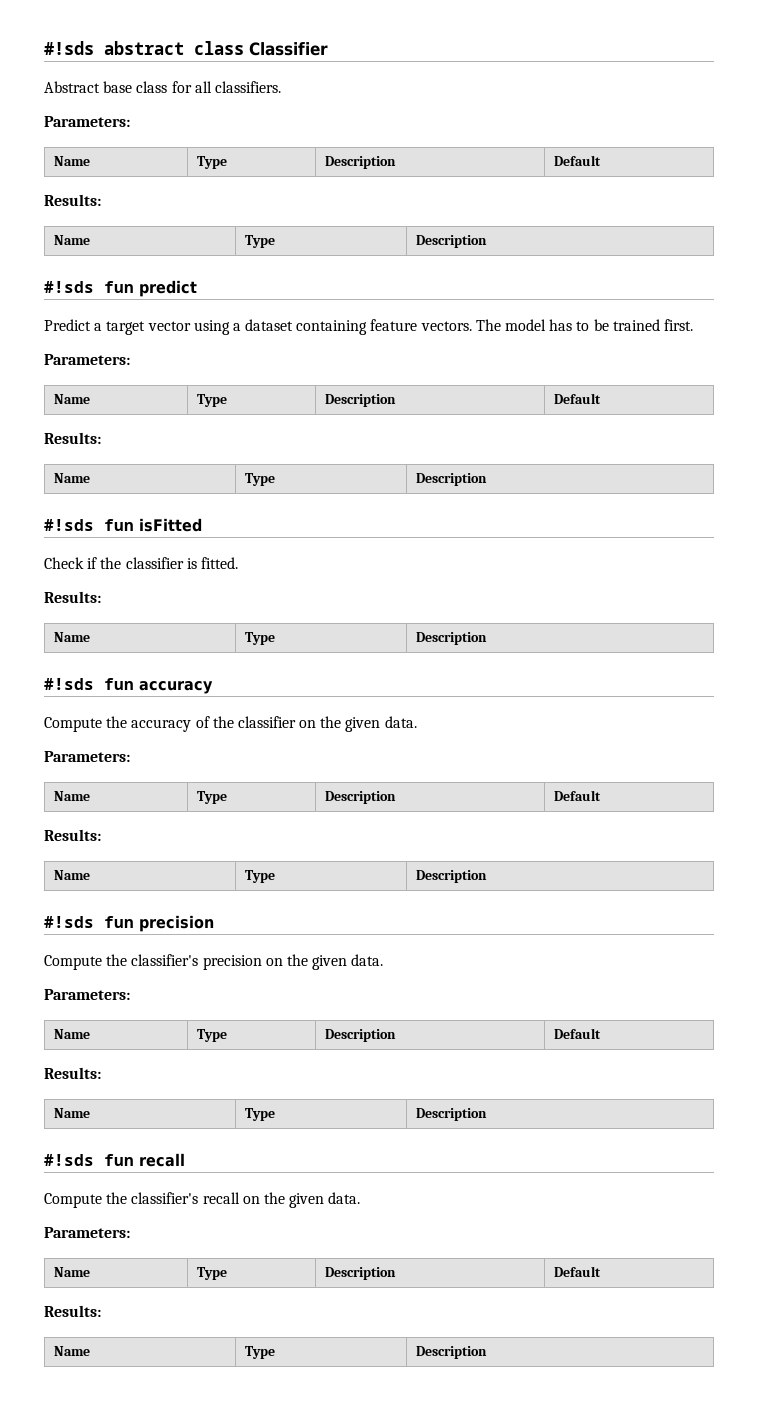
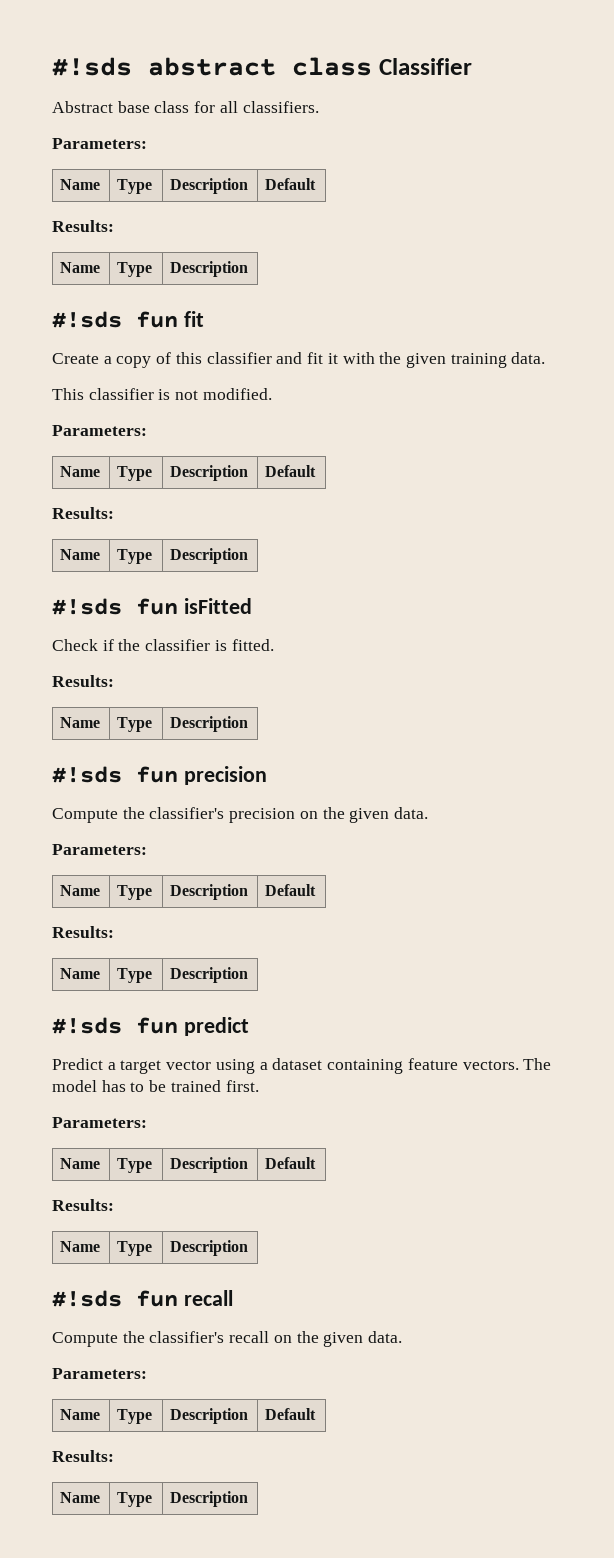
(487, 241) none -> [52,311,204,328] [52,352,546,368] [52,388,272,400] [52,425,147,436] [60,466,101,477] [117,466,153,481] [170,465,249,481] [265,465,317,477] [52,507,114,519] [60,549,101,560] [117,549,153,564] [170,548,249,564] [52,598,252,615] [52,639,274,651] [52,675,114,687] [60,717,101,728] [117,717,153,732] [170,716,249,732] [52,766,267,785] [52,807,429,823] [52,844,147,855] [60,885,101,896] [117,885,153,900] [170,884,249,900] [265,884,317,896] [52,926,114,938] [60,968,101,979] [117,968,153,983] [170,967,249,983] // #!sds fun fit // Create a copy of this classifier and fit it with the given training data. // This classifier is not modified. // Parameters: // Name | Type | Description | Default // Results: // Name | Type | Description // #!sds fun isFitted // Check if the classifier is fitted. // Results: // Name | Type | Description // #!sds fun precision // Compute the classifier's precision on the given data. // Parameters: // Name | Type | Description | Default // Results: // Name | Type | Description
[44,518,202,532] [44,557,238,569] [44,591,101,603] [53,632,90,642] [244,632,275,645] [415,632,487,645] [44,678,213,694] [44,716,417,732] [44,751,130,762] [53,791,90,801] [196,791,227,804] [324,791,396,804] [553,790,601,801] [44,829,101,841] [53,870,90,880] [244,870,275,883] [415,870,487,883] [44,915,214,932] [44,954,384,970] [44,989,130,1000] [53,1029,90,1039] [196,1029,227,1042] [324,1029,396,1042] [553,1028,601,1039] [44,1067,101,1079] [53,1108,90,1118] [244,1108,275,1121] [415,1108,487,1121] // #!sds fun isFitted // Check if the classifier is fitted. // Results: // Name | Type | Description // #!sds fun accuracy // Compute the accuracy of the classifier on the given data. // Parameters: // Name | Type | Description | Default // Results: // Name | Type | Description // #!sds fun precision // Compute the classifier's precision on the given data. // Parameters: // Name | Type | Description | Default // Results: // Name | Type | Description -> (249, 1248) none

